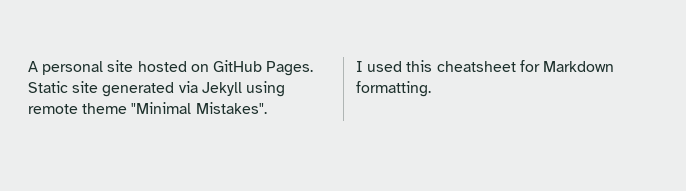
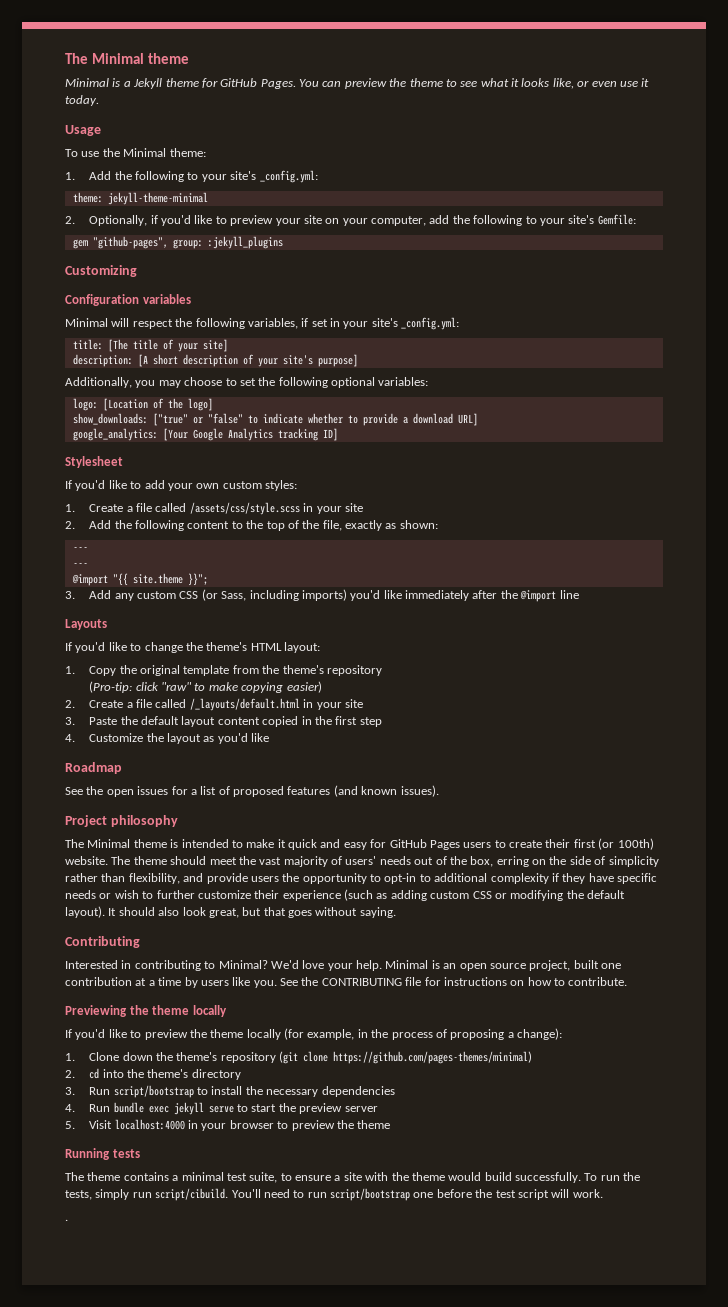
[28,60,314,76] [28,81,285,97] [28,102,267,114] [356,60,614,72] [356,81,431,97] A personal site hosted on GitHub Pages. Static site generated via Jekyll using remote theme "Minimal Mistakes". // I used this cheatsheet for Markdown formatting. -> [65,53,189,64] [65,78,650,89] [65,95,99,106] [65,125,101,136] [65,148,206,157] [65,170,318,183] [72,192,208,205] [65,214,636,226] [72,236,283,249] [65,265,137,277] [65,294,191,306] [65,317,460,330] [72,339,228,352] [72,354,358,367] [65,377,429,388] [72,398,213,411] [72,413,478,426] [72,428,338,441] [65,456,123,468] [65,480,297,491] [65,502,363,515] [65,520,438,531] [72,547,88,551] [72,563,88,567] [71,573,208,586] [65,589,579,602] [65,619,107,630] [65,642,320,653] [65,665,382,676] [89,681,322,693] [65,698,363,711] [65,716,382,727] [65,733,270,744] [65,762,122,774] [65,785,439,797] [65,815,178,827] [65,838,654,850] [65,856,659,867] [65,873,657,884] [65,889,625,901] [65,906,396,918] [65,936,140,948] [65,960,621,971] [65,977,628,988] [65,1005,227,1017] [65,1028,562,1040] [65,1051,533,1064] [65,1068,241,1080] [65,1085,395,1098] [65,1102,378,1115] [65,1119,391,1131] [65,1148,140,1160] [65,1172,641,1183] [65,1188,603,1201] [65,1219,68,1221] The Minimal theme // Minimal is a Jekyll theme for GitHub Pages. You can preview the theme to see what it looks like, or even use it today. // Usage // To use the Minimal theme: // 1. Add the following to your site's _config.yml: // theme: jekyll-theme-minimal // 2. Optionally, if you'd like to preview your site on your computer, add the following to your site's Gemfile: // gem "github-pages", group: :jekyll_plugins // Customizing // Configuration variables // Minimal will respect the following variables, if set in your site's _config.yml: // title: [The title of your site] // description: [A short description of your site's purpose] // Additionally, you may choose to set the following optional variables: // logo: [Location of the logo] // show_downloads: ["true" or "false" to indicate whether to provide a download URL] // google_analytics: [Your Google Analytics tracking ID] // Stylesheet // If you'd like to add your own custom styles: // 1. Create a file called /assets/css/style.scss in your site // 2. Add the following content to the top of the file, exactly as shown: // --- // --- // @import "{{ site.theme }}"; // 3. Add any custom CSS (or Sass, including imports) you'd like immediately after the @import line // Layouts // If you'd like to change the theme's HTML layout: // 1. Copy the original template from the theme's repository // (Pro-tip: click "raw" to make copying easier) // 2. Create a file called /_layouts/default.html in your site // 3. Paste the default layout content copied in the first step // 4. Customize the layout as you'd like // Roadmap // See the open issues for a list of proposed features (and known issues). // Project philosophy // The Minimal theme is intended to make it quick and easy for GitHub Pages users to create their first (or 100th) website. The theme should meet the vast majority of users' needs out of the box, erring on the side of simplicity rather than flexibility, and provide users the opportunity to opt-in to additional complexity if they have specific needs or wish to further customize their experience (such as adding custom CSS or modifying the default layout). It should also look great, but that goes without saying. // Contributing // Interested in contributing to Minimal? We'd love your help. Minimal is an open source project, built one contribution at a time by users like you. See the CONTRIBUTING file for instructions on how to contribute. // Previewing the theme locally // If you'd like to preview the theme locally (for example, in the process of proposing a change): // 1. Clone down the theme's repository (git clone https://github.com/pages-themes/minimal) // 2. cd into the theme's directory // 3. Run script/bootstrap to install the necessary dependencies // 4. Run bundle exec jekyll serve to start the preview server // 5. Visit localhost:4000 in your browser to preview the theme // Running tests // The theme contains a minimal test suite, to ensure a site with the theme would build successfully. To run the tests, simply run script/cibuild. You'll need to run script/bootstrap one before the test script will work. // .

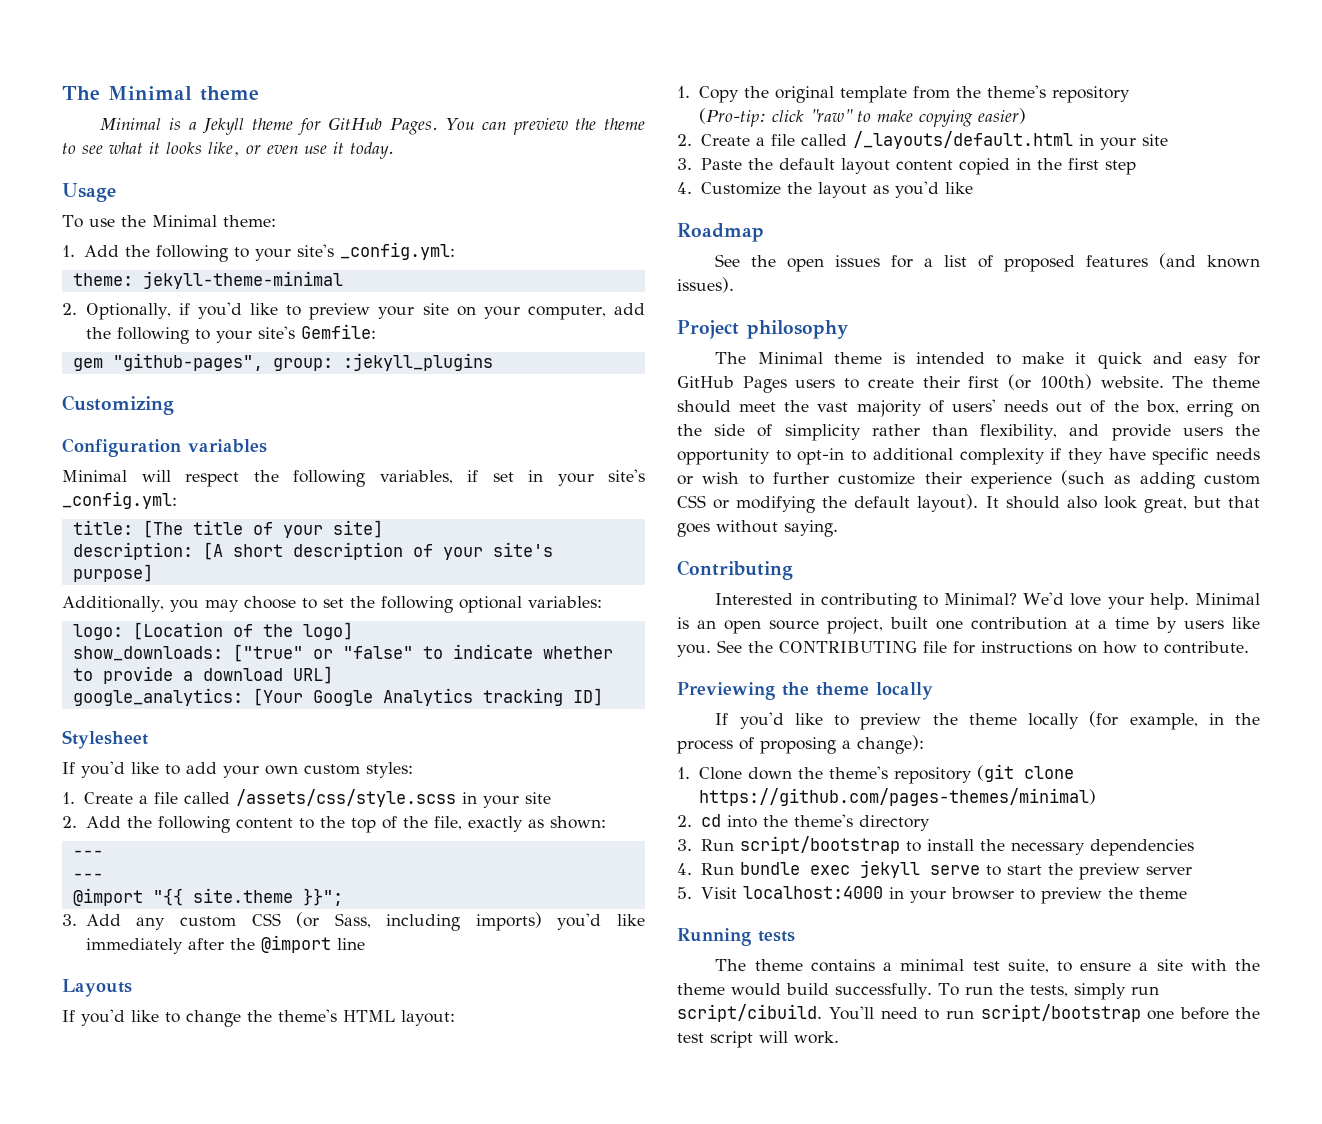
[65,1219,68,1221] // . -> (839, 1037) none

